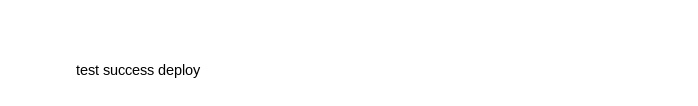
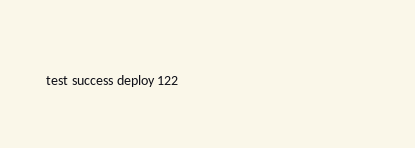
(201, 71) none -> [157,76,179,85] 122

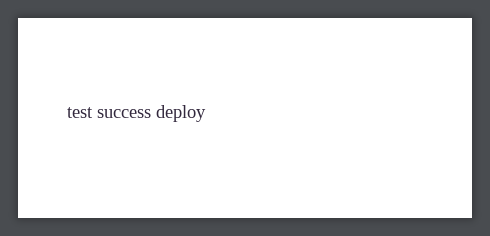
[157,76,179,85] 122 -> (206, 113) none

